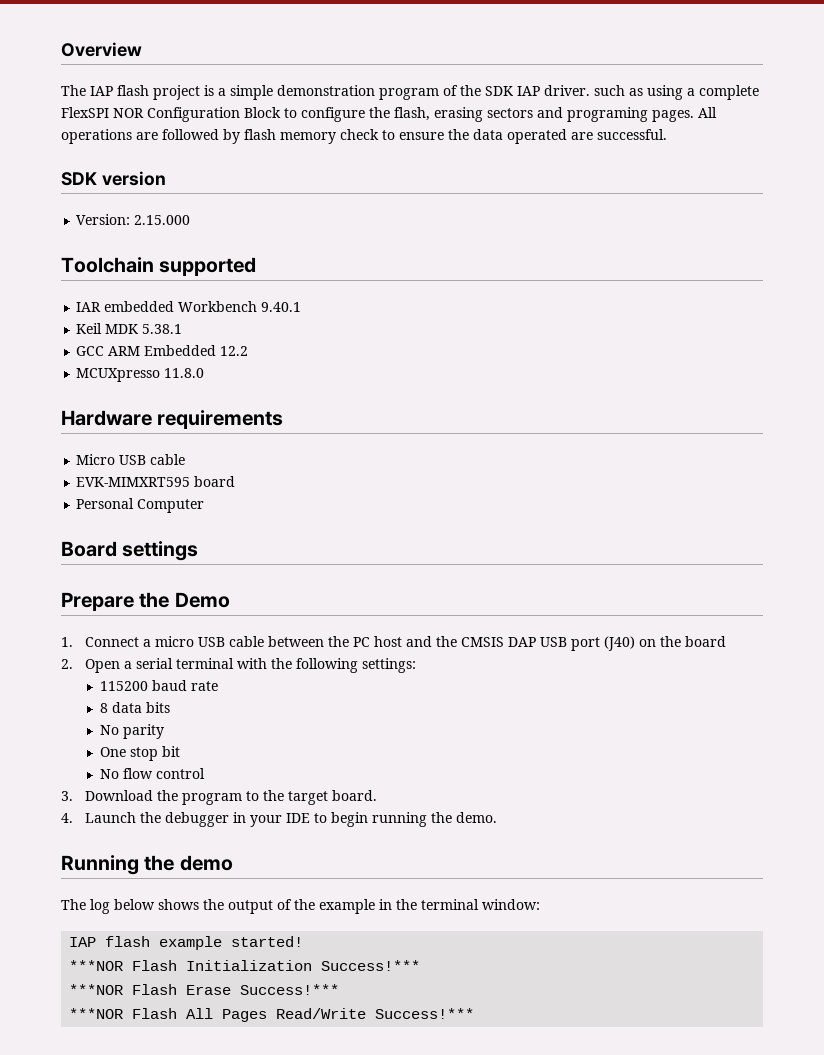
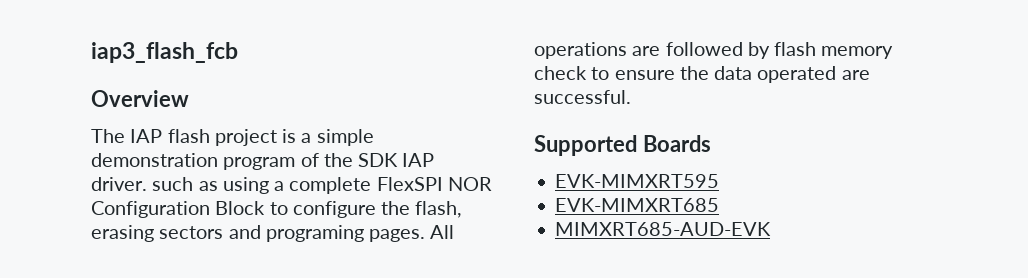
(61, 49) none -> [91,42,238,63] iap3_flash_fcb //
[61,171,166,186] [76,214,191,225] [61,257,257,276] [76,301,302,312] [76,323,183,334] [76,345,249,356] [76,368,205,382] [61,410,284,429] [76,454,186,465] [76,476,236,487] [76,498,205,513] [61,541,199,561] [61,592,230,611] [61,636,726,651] [61,658,416,673] [99,680,218,691] [99,702,170,713] [99,724,164,739] [99,746,180,761] [99,768,205,779] [61,790,377,805] [61,812,497,827] [61,855,233,875] [61,899,540,914] [69,936,304,950] [69,960,421,971] [69,984,340,995] [69,1008,475,1022] SDK version // Version: 2.15.000 // Toolchain supported // IAR embedded Workbench 9.40.1 // Keil MDK 5.38.1 // GCC ARM Embedded 12.2 // MCUXpresso 11.8.0 // Hardware requirements // Micro USB cable // EVK-MIMXRT595 board // Personal Computer // Board settings // Prepare the Demo // 1. Connect a micro USB cable between the PC host and the CMSIS DAP USB port (J40) on the board // 2. Open a serial terminal with the following settings: // 115200 baud rate // 8 data bits // No parity // One stop bit // No flow control // 3. Download the program to the target board. // 4. Launch the debugger in your IDE to begin running the demo. // Running the demo // The log below shows the output of the example in the terminal window: // IAP flash example started! // ***NOR Flash Initialization Success!*** // ***NOR Flash Erase Success!*** // ***NOR Flash All Pages Read/Write Success!*** -> [534,135,711,156] [555,174,720,188] [555,198,720,212] [555,222,772,236] Supported Boards // EVK-MIMXRT595 // EVK-MIMXRT685 // MIMXRT685-AUD-EVK

